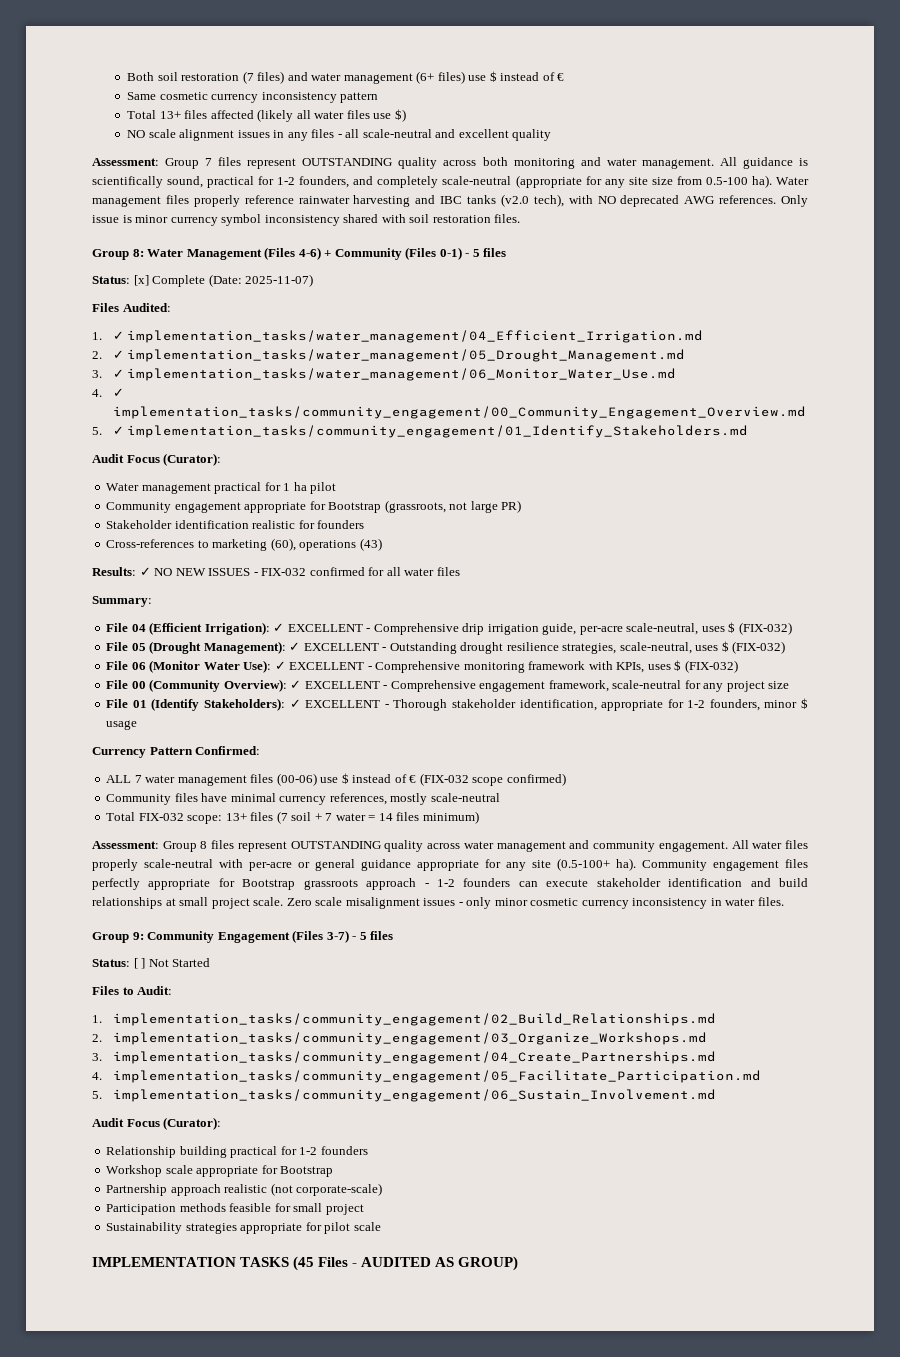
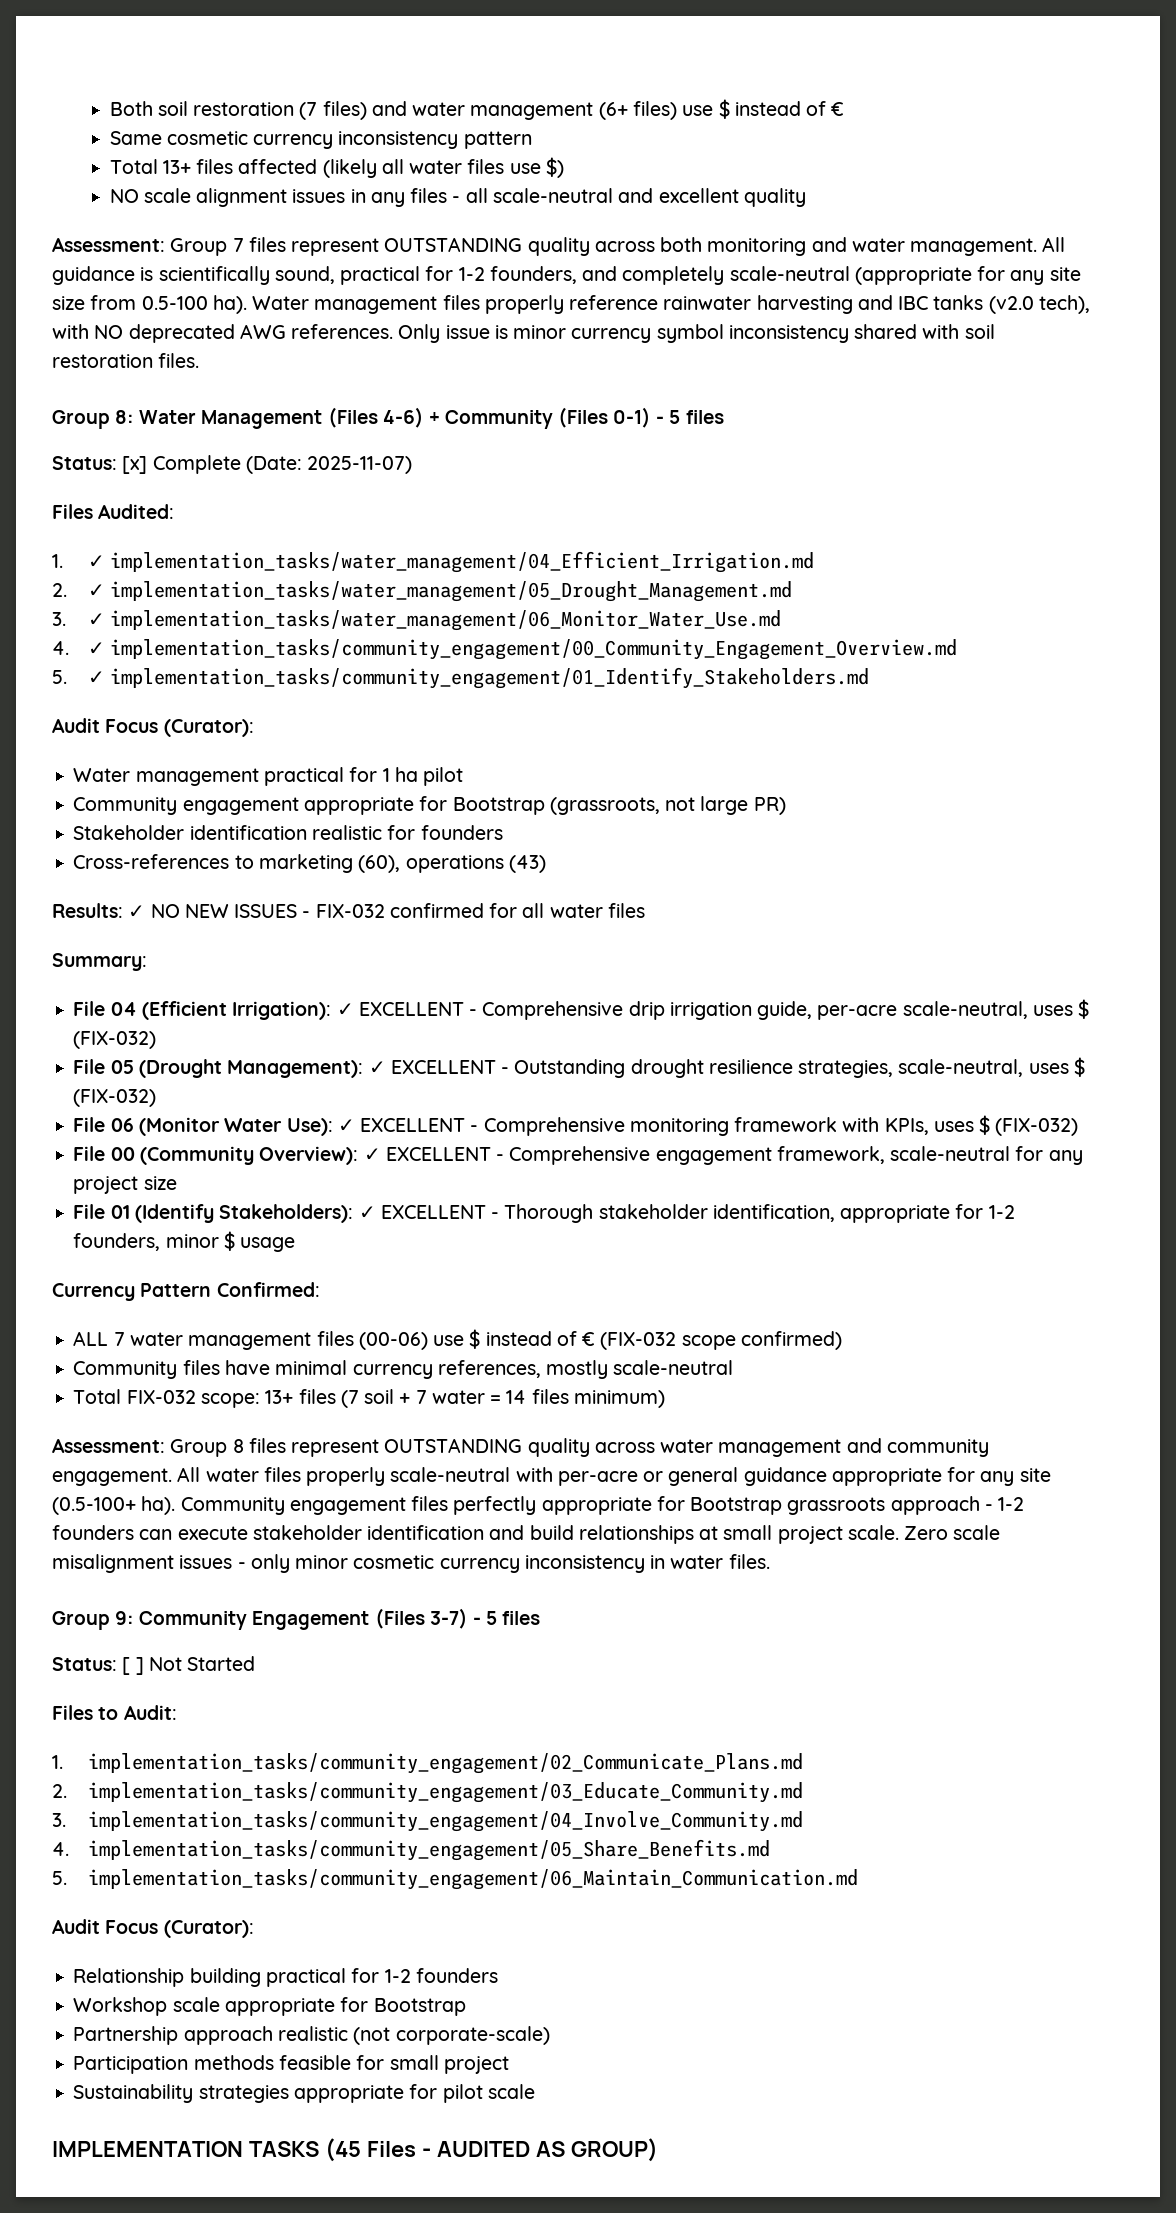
[112,1013,716,1026] [92,1032,707,1045] [92,1051,716,1064] [92,1070,761,1083] [92,1089,716,1102] implementation_tasks/community_engagement/02_Build_Relationships.md // 2. implementation_tasks/community_engagement/03_Organize_Workshops.md // 3. implementation_tasks/community_engagement/04_Create_Partnerships.md // 4. implementation_tasks/community_engagement/05_Facilitate_Participation.md // 5. implementation_tasks/community_engagement/06_Sustain_Involvement.md -> [88,1753,804,1774] [52,1782,804,1803] [52,1811,804,1832] [52,1839,771,1861] [52,1869,859,1890] implementation_tasks/community_engagement/02_Communicate_Plans.md // 2. implementation_tasks/community_engagement/03_Educate_Community.md // 3. implementation_tasks/community_engagement/04_Involve_Community.md // 4. implementation_tasks/community_engagement/05_Share_Benefits.md // 5. implementation_tasks/community_engagement/06_Maintain_Communication.md

